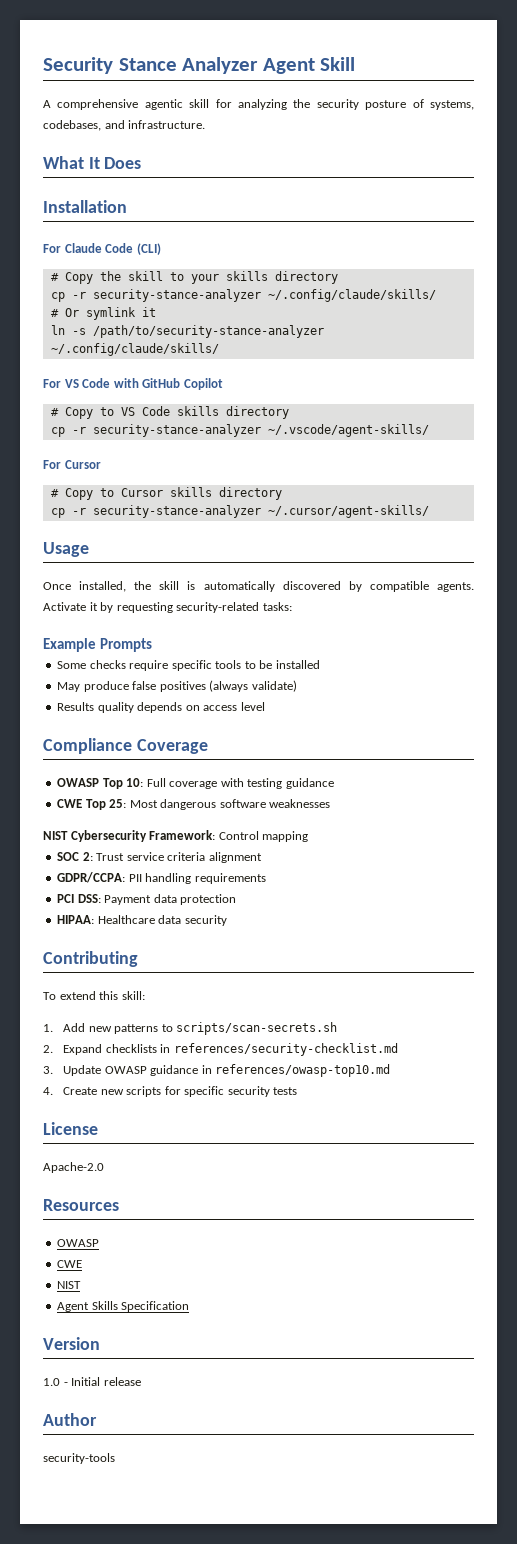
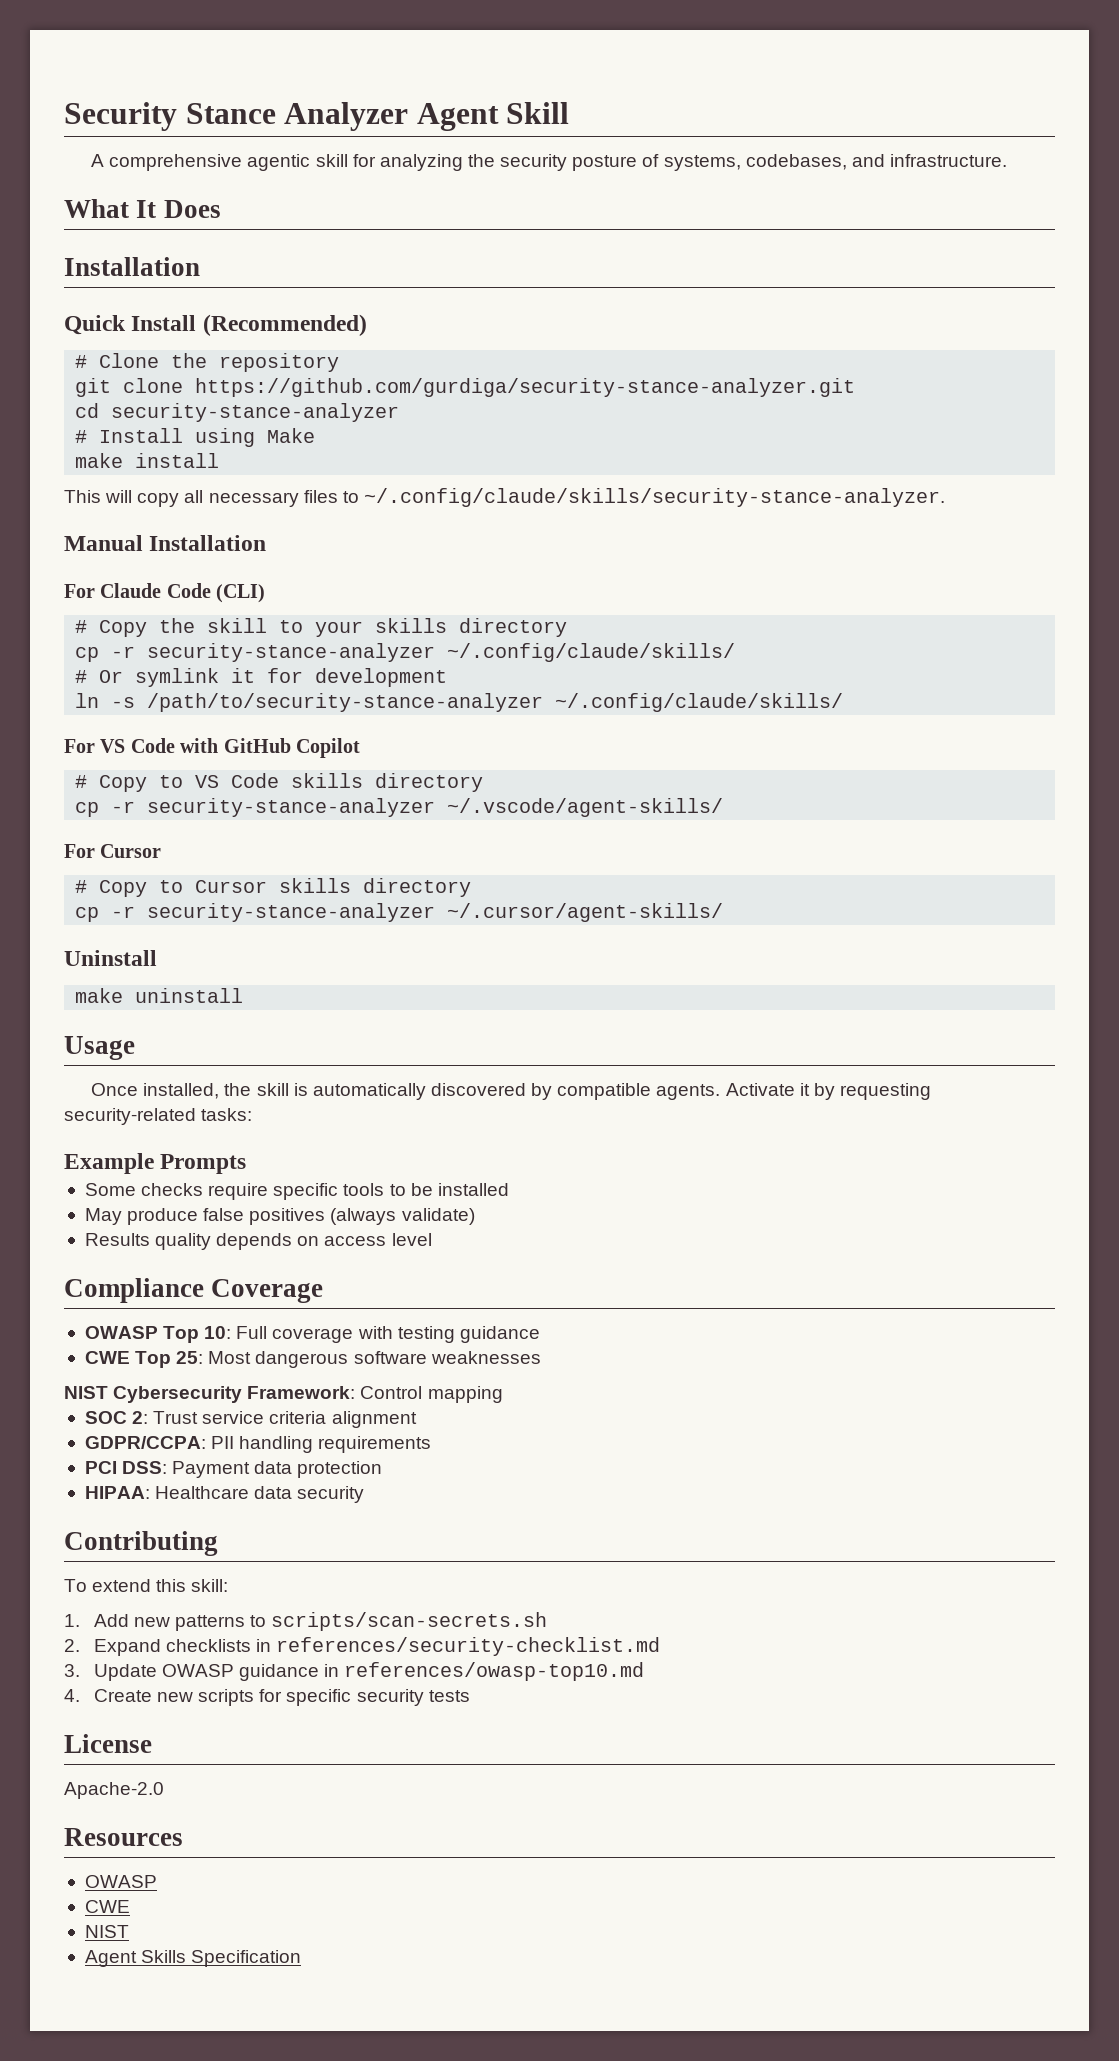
(127, 206) none -> [64,314,367,336] [75,353,340,372] [75,378,856,397] [75,403,400,422] [75,428,316,447] [75,453,220,468] [64,488,945,507] [64,535,267,551] // Quick Install (Recommended) // # Clone the repository // git clone https://github.com/gurdiga/security-stance-analyzer.git // cd security-stance-analyzer // # Install using Make // make install // This will copy all necessary files to ~/.config/claude/skills/security-stance-analyzer. // Manual Installation
(156, 312) none -> [267,668,448,687] for development
(429, 511) none -> [64,950,157,966] [75,988,244,1003] // Uninstall // make uninstall
[43,1337,100,1350] [43,1377,141,1386] [43,1413,97,1426] [43,1453,115,1464] // Version // 1.0 - Initial release // Author // security-tools -> (302, 1958) none

